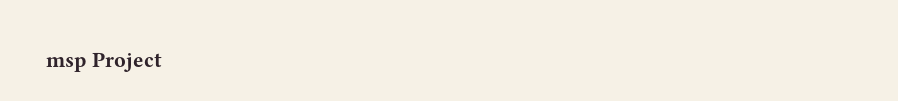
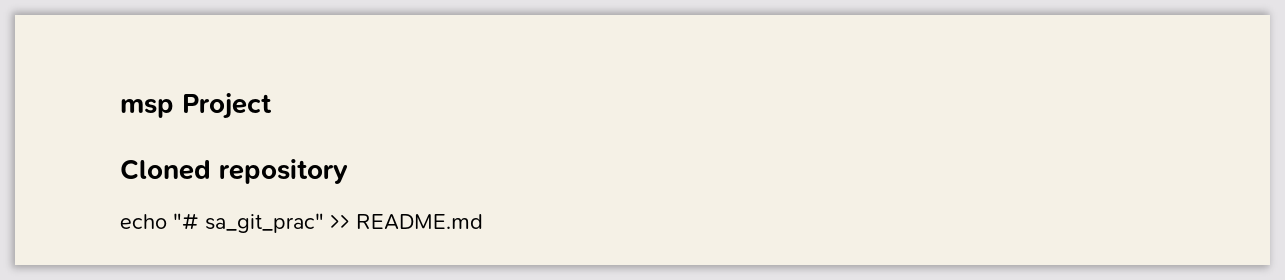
(162, 62) none -> [120,159,348,184] [120,213,483,233] // Cloned repository // echo "# sa_git_prac" >> README.md

